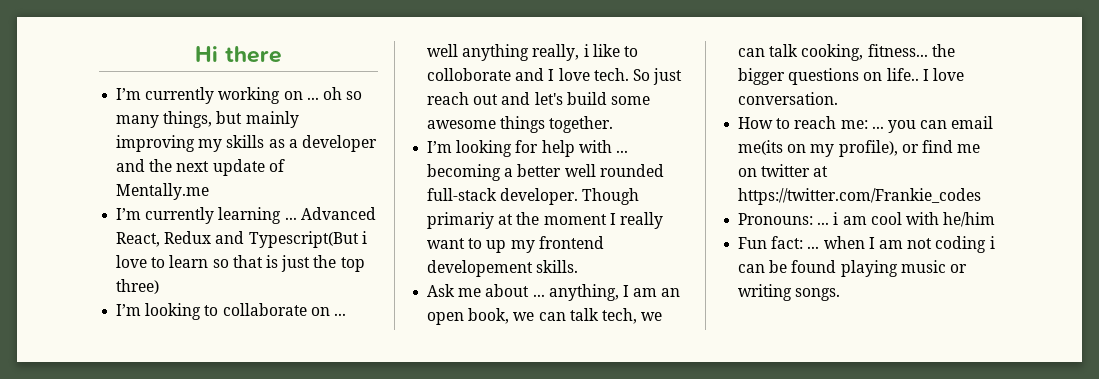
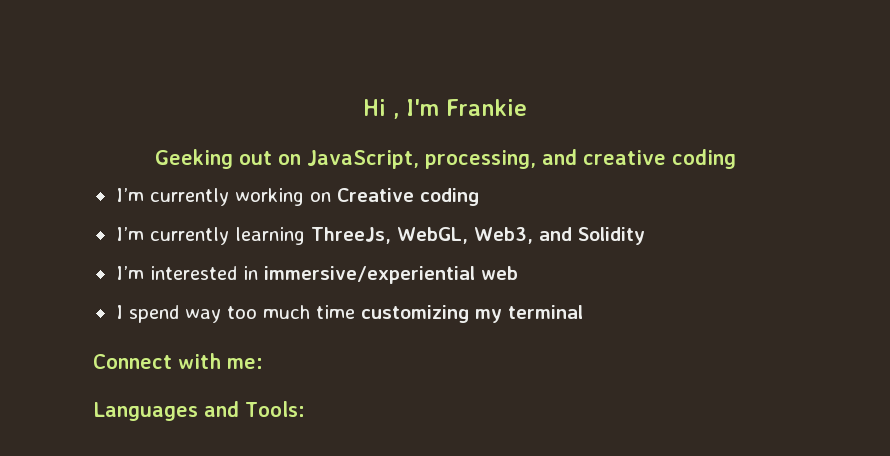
[224,46,282,63] [116,87,363,104] [116,111,299,128] [116,135,377,152] [116,159,285,176] [116,183,210,200] [116,207,376,224] [116,231,367,248] [116,255,365,272] [116,279,160,294] [116,303,346,320] [427,44,638,61] [427,68,683,85] [427,92,650,105] [427,116,614,133] [427,140,628,157] [427,164,664,181] [427,188,640,205] [427,212,663,229] [427,236,604,253] [427,260,579,277] [427,284,681,301] [427,308,663,325] [738,44,955,61] [738,68,964,85] [738,92,839,105] [738,116,994,133] [738,140,981,157] [738,164,829,177] [738,188,982,205] [738,212,996,227] [738,236,995,253] [738,260,967,277] [738,284,841,301] there // I’m currently working on ... oh so many things, but mainly improving my skills as a developer and the next update of Mentally.me // I’m currently learning ... Advanced React, Redux and Typescript(But i love to learn so that is just the top three) // I’m looking to collaborate on ... well anything really, i like to colloborate and I love tech. So just reach out and let's build some awesome things together. // I’m looking for help with ... becoming a better well rounded full-stack developer. Though primariy at the moment I really want to up my frontend developement skills. // Ask me about ... anything, I am an open book, we can talk tech, we can talk cooking, fitness... the bigger questions on life.. I love conversation. // How to reach me: ... you can email me(its on my profile), or find me on twitter at https://twitter.com/Frankie_codes // Pronouns: ... i am cool with he/him // Fun fact: ... when I am not coding i can be found playing music or writing songs. -> [393,99,527,119] [154,149,736,169] [115,188,479,206] [115,227,645,245] [115,266,518,284] [115,305,583,323] [93,353,263,369] [93,401,305,421] , I'm Frankie // Geeking out on JavaScript, processing, and creative coding // I’m currently working on Creative coding // I’m currently learning ThreeJs, WebGL, Web3, and Solidity // I’m interested in immersive/experiential web // I spend way too much time customizing my terminal // Connect with me: // Languages and Tools:

